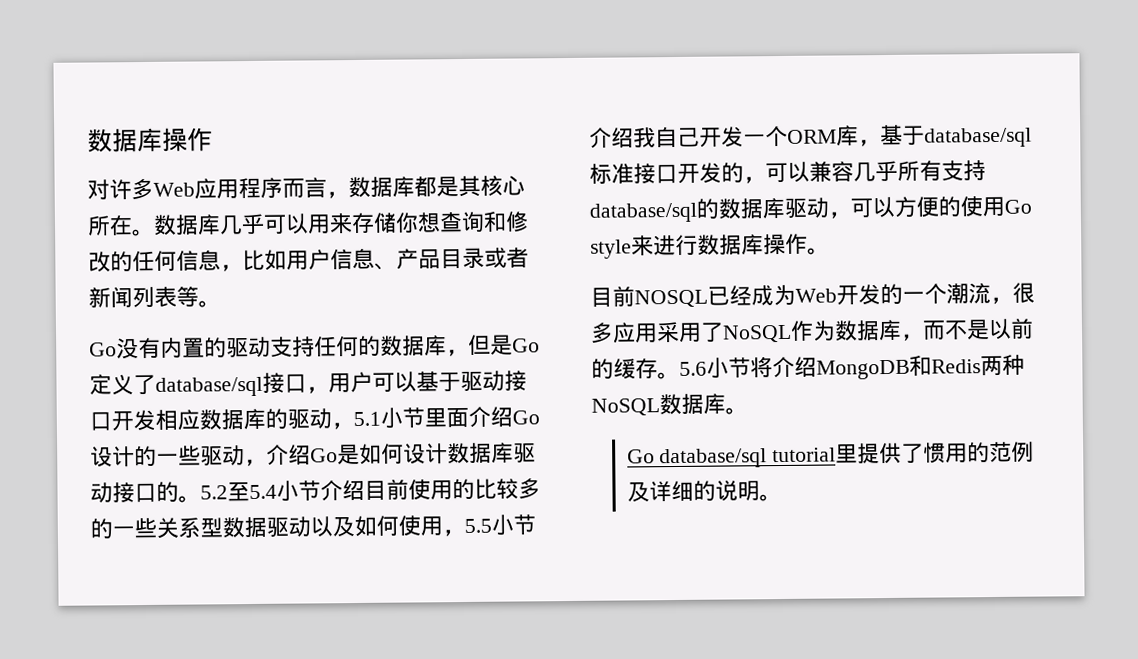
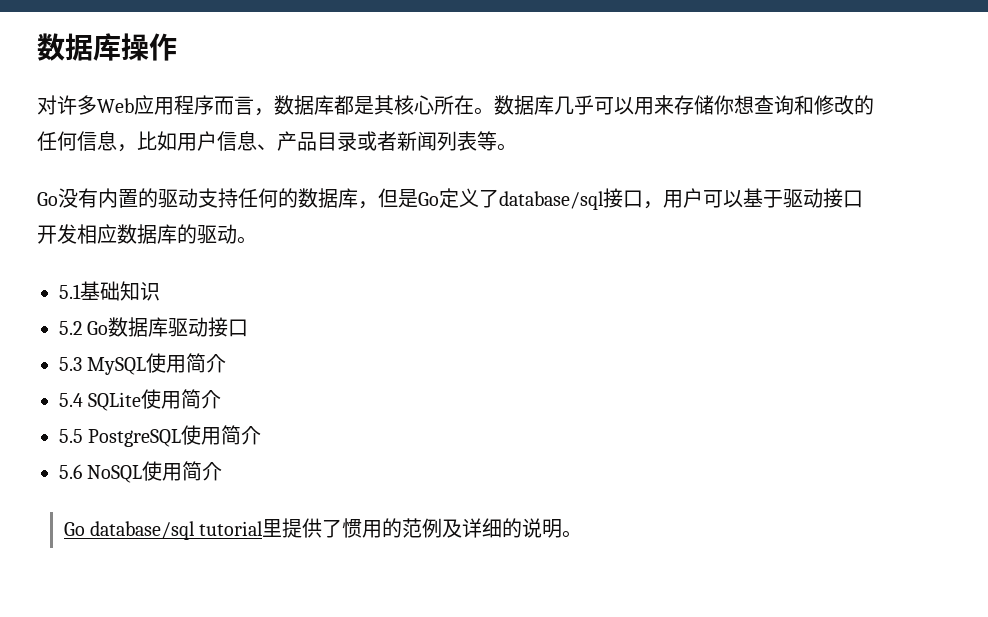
[331,406,540,430] [90,442,536,468] [90,478,541,503] [90,514,536,539] [589,124,1032,149] [589,160,986,185] [589,196,1032,223] [590,233,830,259] [590,282,1035,308] [590,317,1034,344] [591,354,1025,380] [591,393,748,416] ，5.1小节里面介绍Go设计的一些驱动，介绍Go是如何设计数据库驱动接口的。5.2至5.4小节介绍目前使用的比较多的一些关系型数据驱动以及如何使用，5.5小节介绍我自己开发一个ORM库，基于database/sql标准接口开发的，可以兼容几乎所有支持database/sql的数据库驱动，可以方便的使用Go style来进行数据库操作。 // 目前NOSQL已经成为Web开发的一个潮流，很多应用采用了NoSQL作为数据库，而不是以前的缓存。5.6小节将介绍MongoDB和Redis两种NoSQL数据库。 -> [237,236,257,244] [59,281,160,301] [59,317,249,337] [59,353,227,375] [59,389,222,411] [59,425,262,447] [59,461,223,483] 。 // 5.1基础知识 // 5.2 Go数据库驱动接口 // 5.3 MySQL使用简介 // 5.4 SQLite使用简介 // 5.5 PostgreSQL使用简介 // 5.6 NoSQL使用简介

